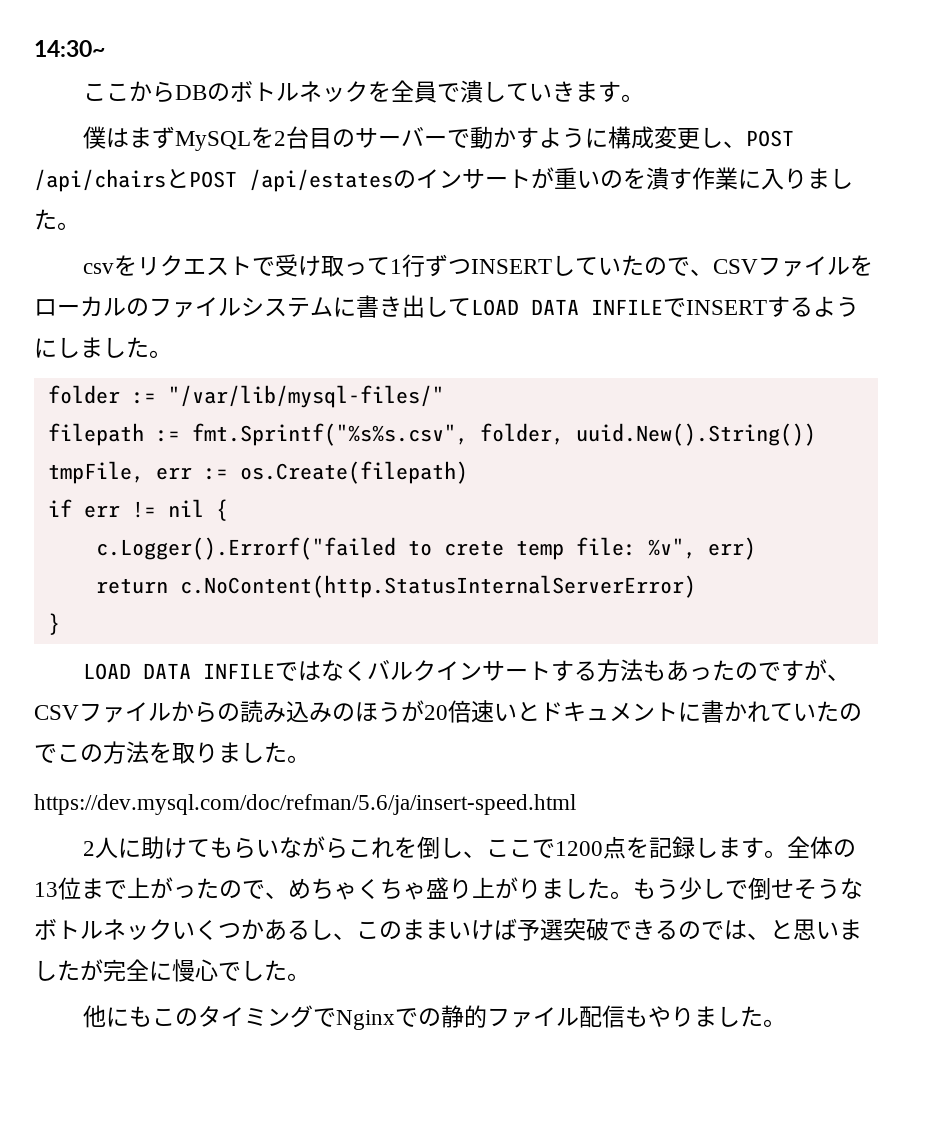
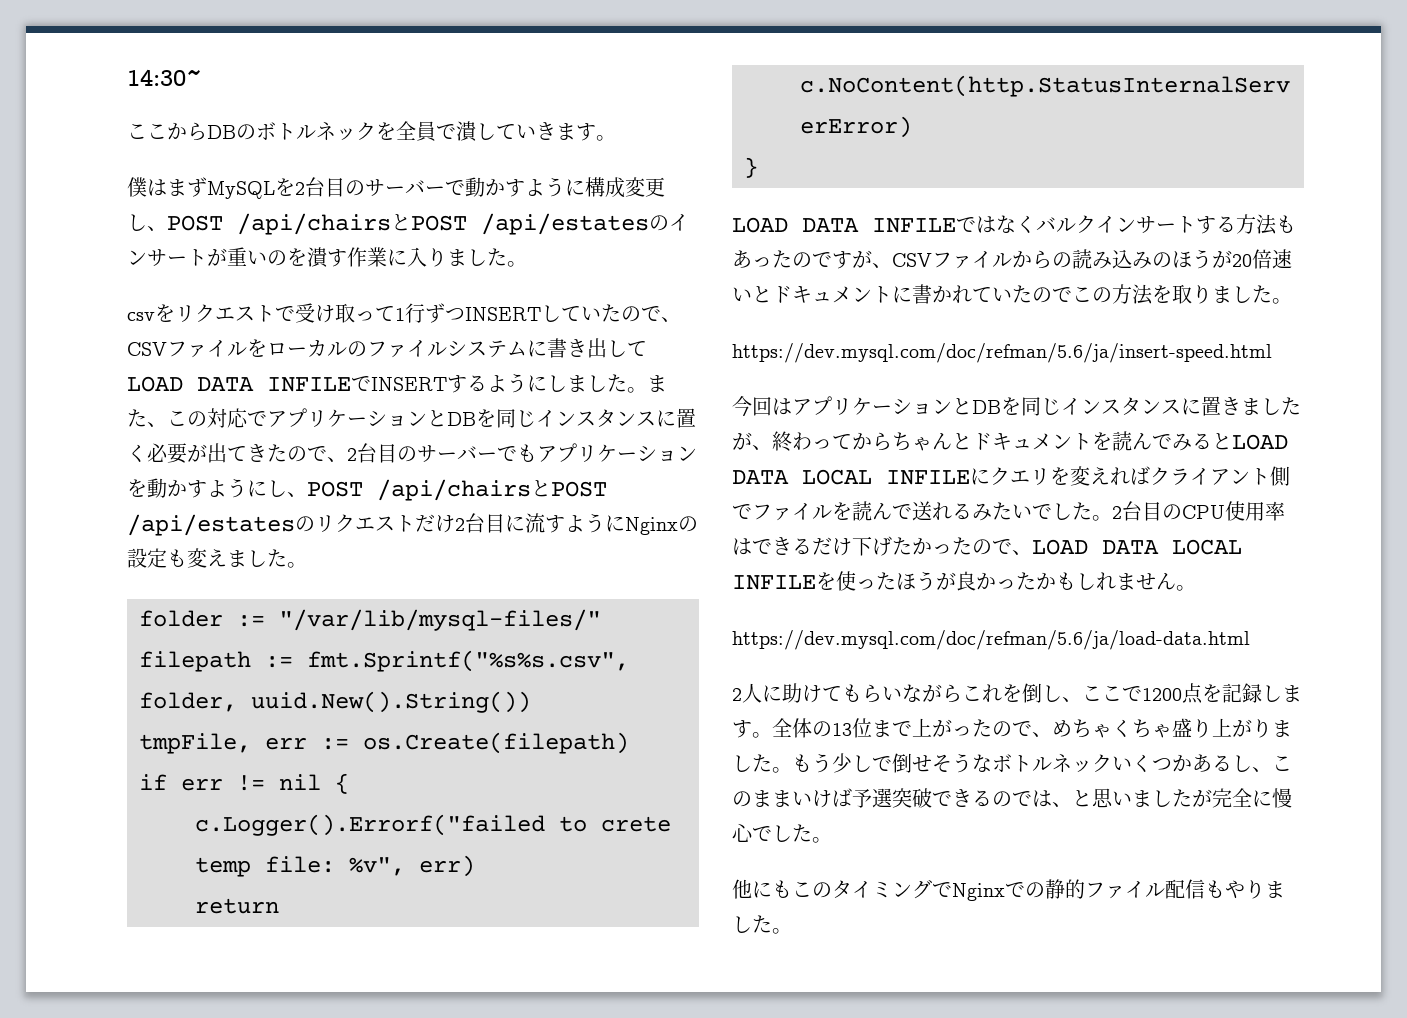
(172, 354) none -> [647,375,667,392] [127,408,696,428] [127,443,697,464] [127,478,607,501] [127,513,698,536] [127,548,307,568] また、この対応でアプリケーションとDBを同じインスタンスに置く必要が出てきたので、2台目のサーバーでもアプリケーションを動かすようにし、POST /api/chairsとPOST /api/estatesのリクエストだけ2台目に流すようにNginxの設定も変えました。
(576, 804) none -> [732,396,1301,417] [732,431,1288,452] [732,466,1290,486] [732,501,1285,521] [732,536,1242,556] [732,571,1196,591] [732,630,1250,650] // 今回はアプリケーションとDBを同じインスタンスに置きましたが、終わってからちゃんとドキュメントを読んでみるとLOAD DATA LOCAL INFILEにクエリを変えればクライアント側でファイルを読んで送れるみたいでした。2台目のCPU使用率はできるだけ下げたかったので、LOAD DATA LOCAL INFILEを使ったほうが良かったかもしれません。 // https://dev.mysql.com/doc/refman/5.6/ja/load-data.html

